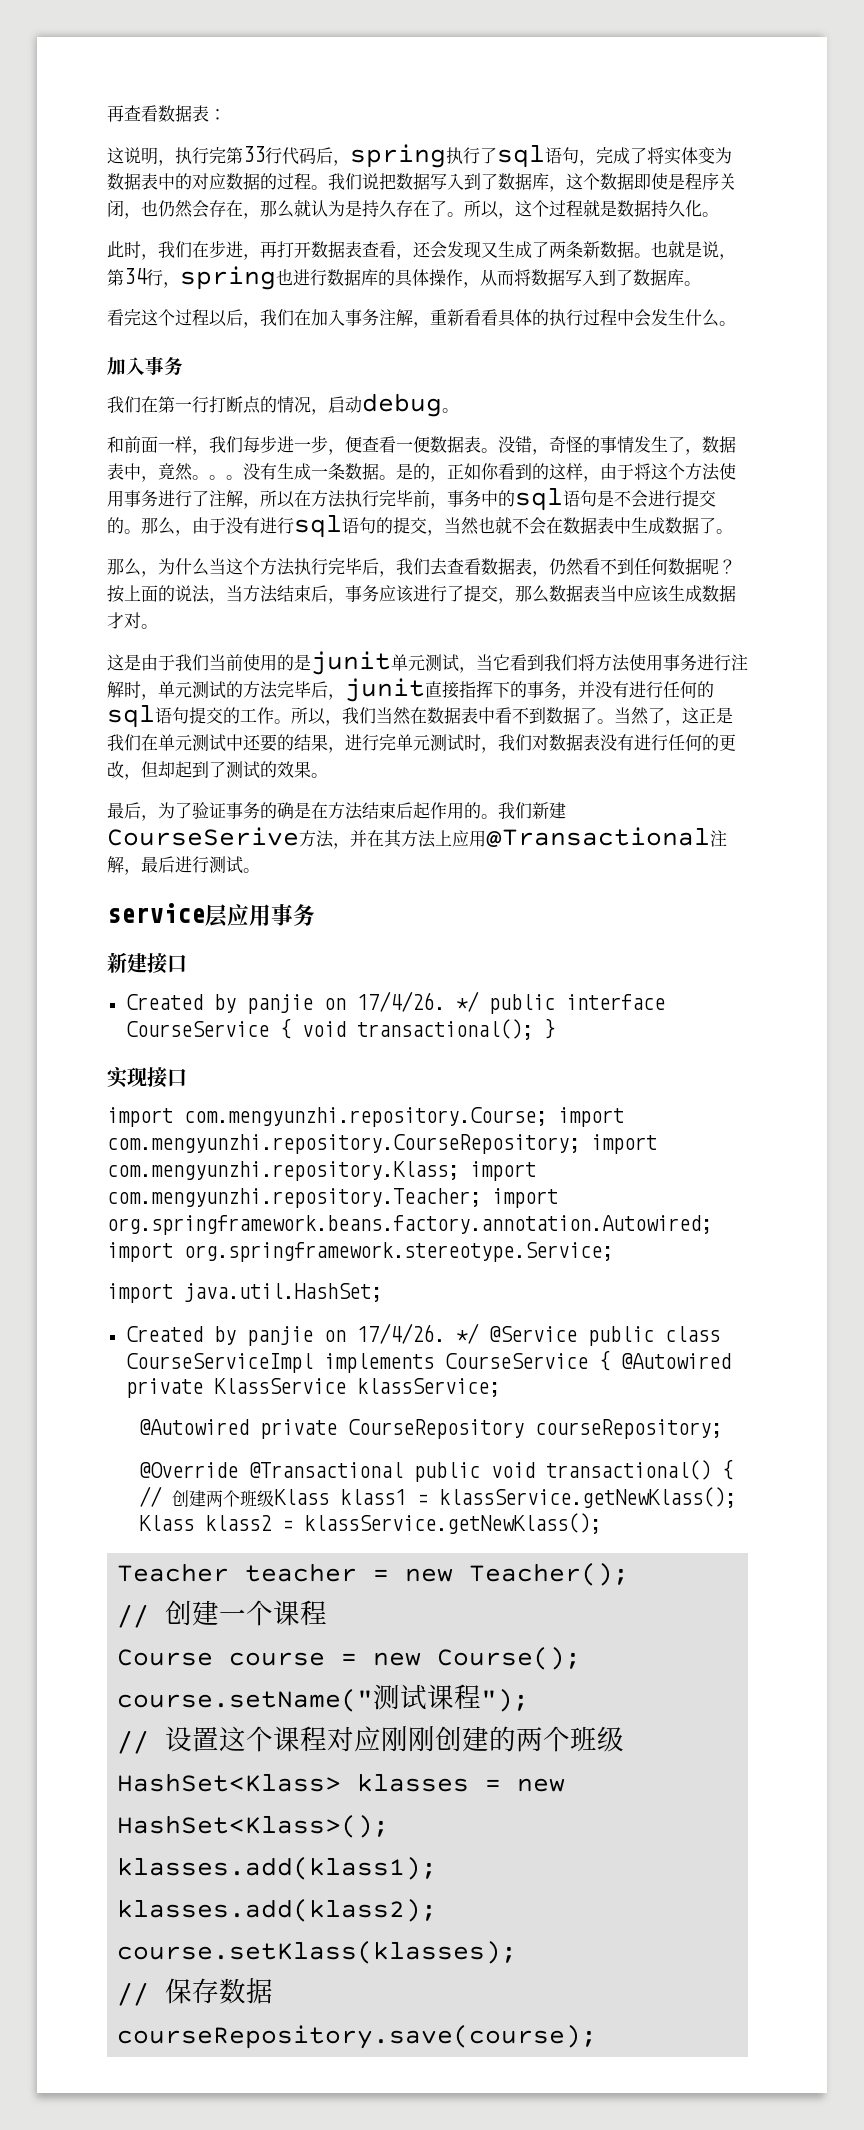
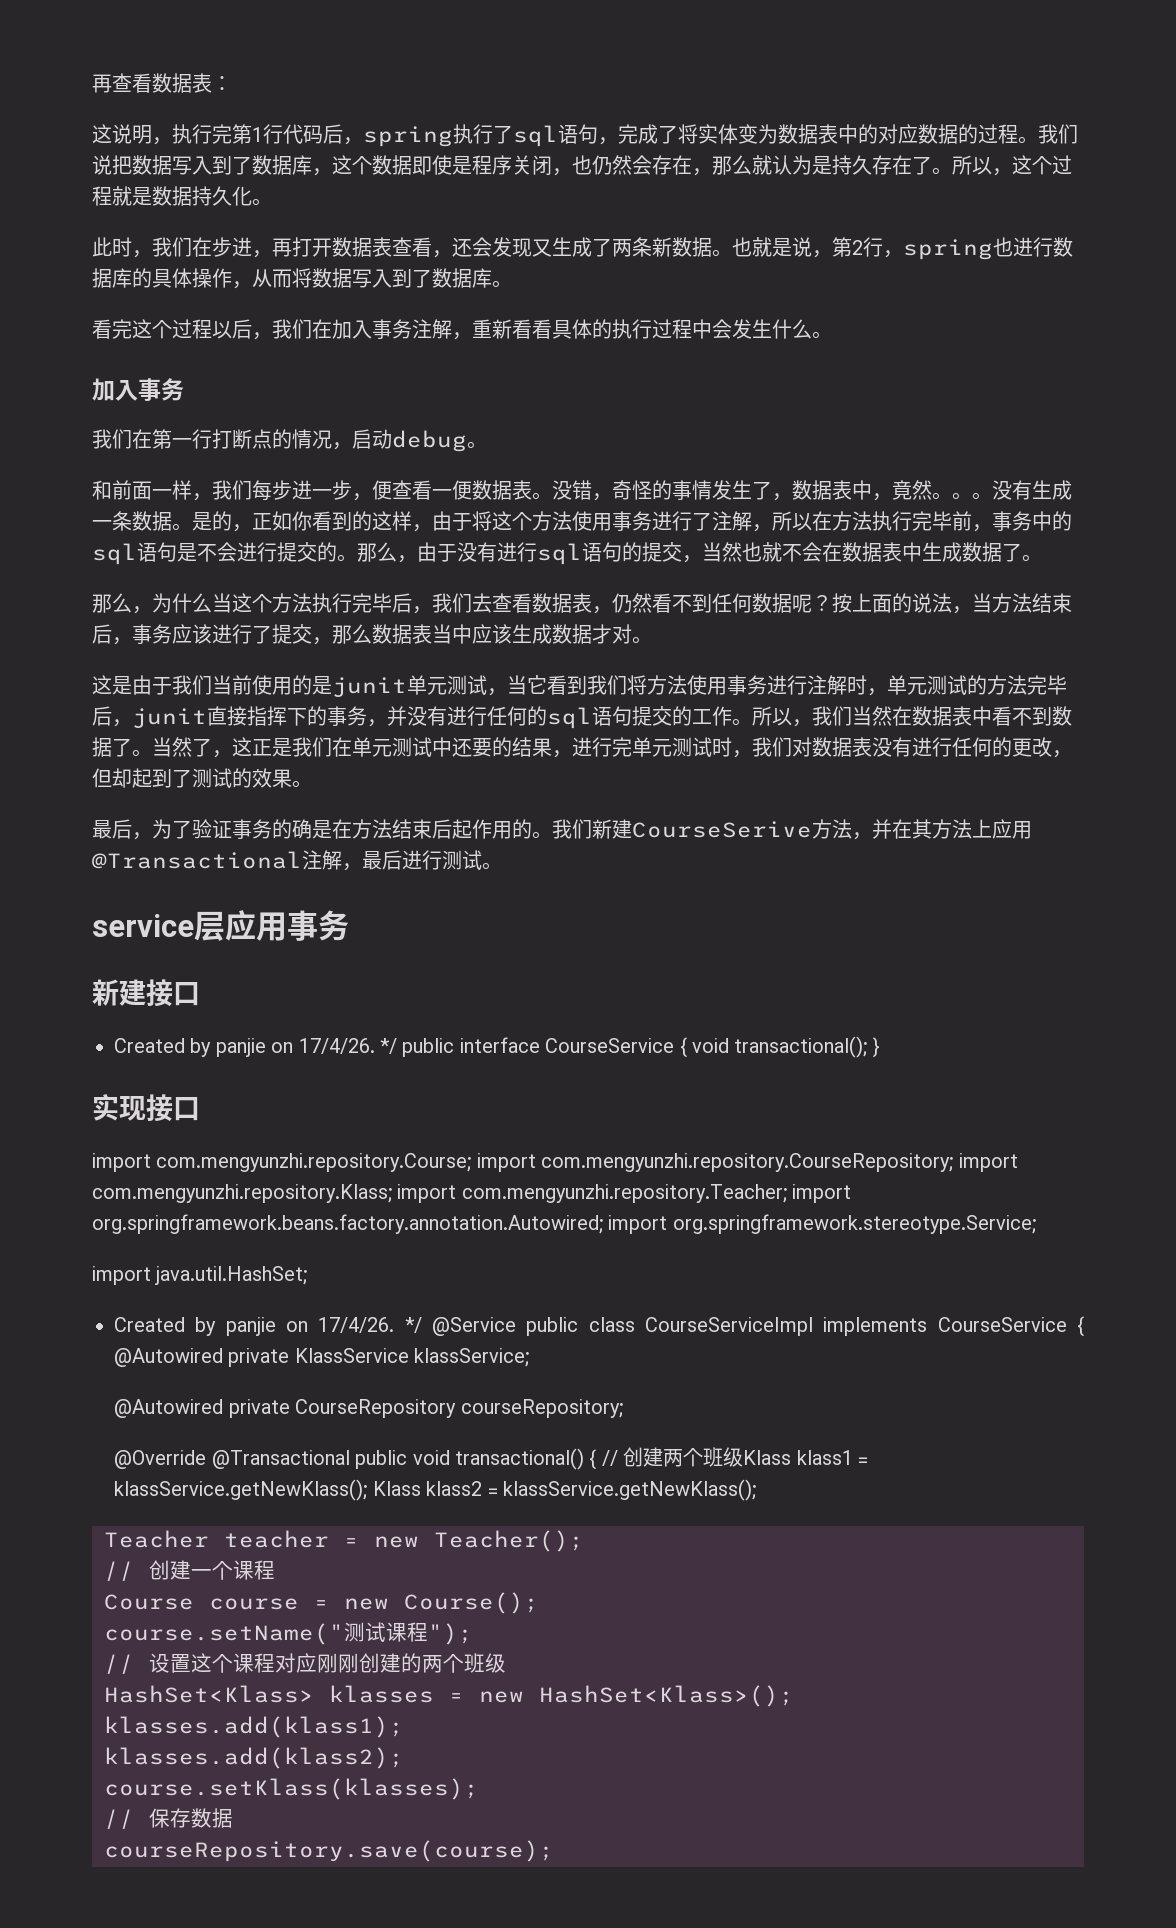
[243,146,265,162] 33 -> [252,127,263,142] 1
[124,268,147,284] 34 -> [852,240,863,255] 2

